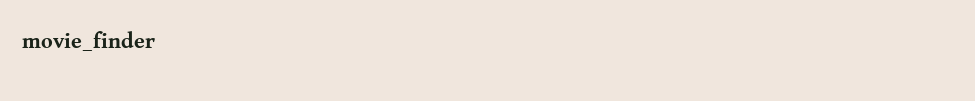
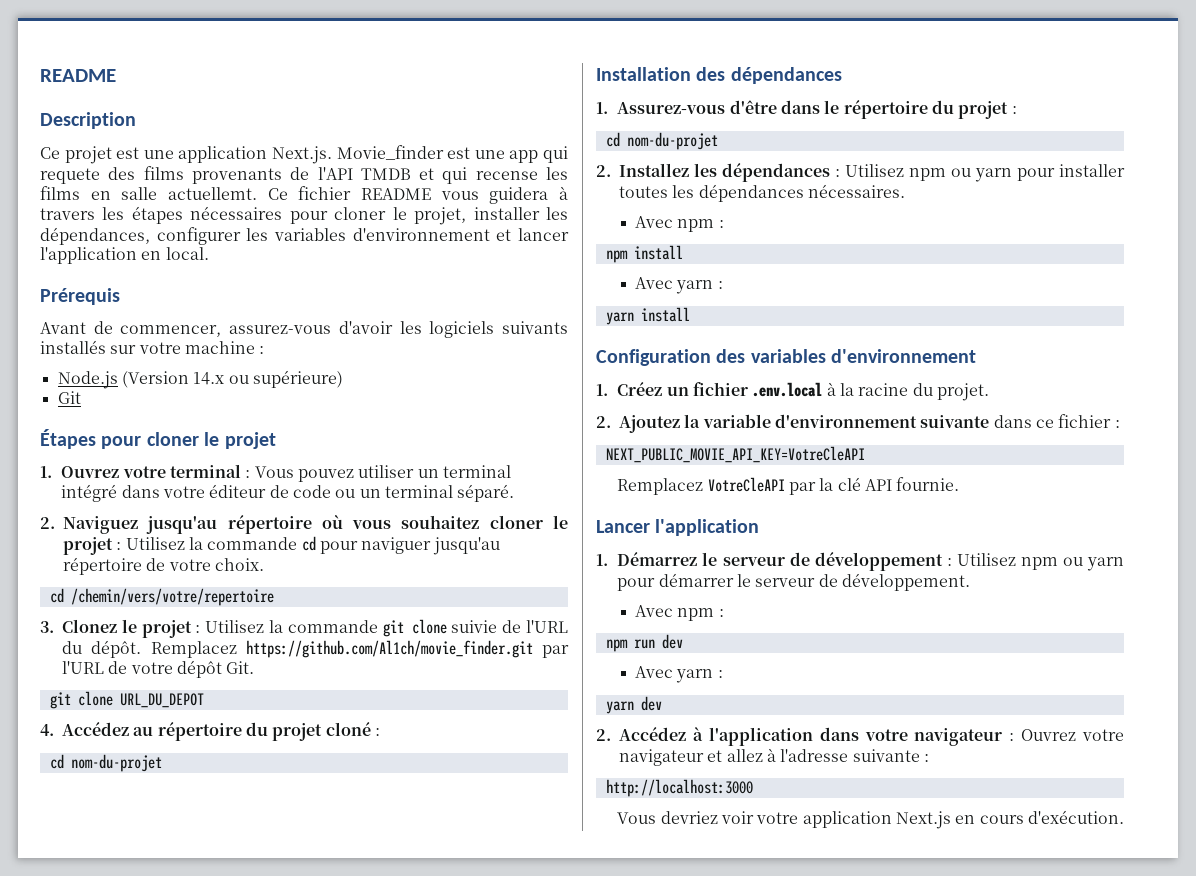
[22,31,155,51] movie_finder -> [40,69,116,82] [40,112,136,129] [40,145,569,164] [40,166,569,184] [40,186,568,204] [40,206,569,225] [40,227,570,245] [40,247,209,264] [40,288,120,305] [40,321,568,338] [40,340,265,354] [57,370,343,389] [57,391,81,404] [40,429,276,449] [40,464,511,482] [61,484,515,502] [40,515,568,534] [63,536,500,555] [63,557,264,575] [49,588,274,606] [40,619,569,638] [62,640,569,658] [62,660,255,678] [49,691,204,709] [40,722,380,741] [49,754,162,772] [596,67,842,84] [596,100,1017,119] [605,132,718,150] [596,163,1125,182] [619,184,905,202] [634,216,724,232] [605,245,683,263] [634,277,723,294] [605,307,690,325] [596,349,977,366] [596,382,989,401] [596,414,1120,433] [605,446,865,463] [617,477,960,495] [596,519,760,536] [596,552,1124,571] [617,573,970,591] [634,605,724,621] [605,634,683,652] [634,666,723,683] [605,696,662,714] [596,727,1124,746] [619,748,929,766] [605,779,753,797] [617,810,1124,829] README // Description // Ce projet est une application Next.js. Movie_finder est une app qui requete des films provenants de l'API TMDB et qui recense les films en salle actuellemt. Ce fichier README vous guidera à travers les étapes nécessaires pour cloner le projet, installer les dépendances, configurer les variables d'environnement et lancer l'application en local. // Prérequis // Avant de commencer, assurez-vous d'avoir les logiciels suivants installés sur votre machine : // Node.js (Version 14.x ou supérieure) // Git // Étapes pour cloner le projet // 1. Ouvrez votre terminal : Vous pouvez utiliser un terminal intégré dans votre éditeur de code ou un terminal séparé. // 2. Naviguez jusqu'au répertoire où vous souhaitez cloner le projet : Utilisez la commande cd pour naviguer jusqu'au répertoire de votre choix. // cd /chemin/vers/votre/repertoire // 3. Clonez le projet : Utilisez la commande git clone suivie de l'URL du dépôt. Remplacez https://github.com/Al1ch/movie_finder.git par l'URL de votre dépôt Git. // git clone URL_DU_DEPOT // 4. Accédez au répertoire du projet cloné : // cd nom-du-projet // Installation des dépendances // 1. Assurez-vous d'être dans le répertoire du projet : // cd nom-du-projet // 2. Installez les dépendances : Utilisez npm ou yarn pour installer toutes les dépendances nécessaires. // Avec npm : // npm install // Avec yarn : // yarn install // Configuration des variables d'environnement // 1. Créez un fichier .env.local à la racine du projet. // 2. Ajoutez la variable d'environnement suivante dans ce fichier : // NEXT_PUBLIC_MOVIE_API_KEY=VotreCleAPI // Remplacez VotreCleAPI par la clé API fournie. // Lancer l'application // 1. Démarrez le serveur de développement : Utilisez npm ou yarn pour démarrer le serveur de développement. // Avec npm : // npm run dev // Avec yarn : // yarn dev // 2. Accédez à l'application dans votre navigateur : Ouvrez votre navigateur et allez à l'adresse suivante : // http://localhost:3000 // Vous devriez voir votre application Next.js en cours d'exécution.

